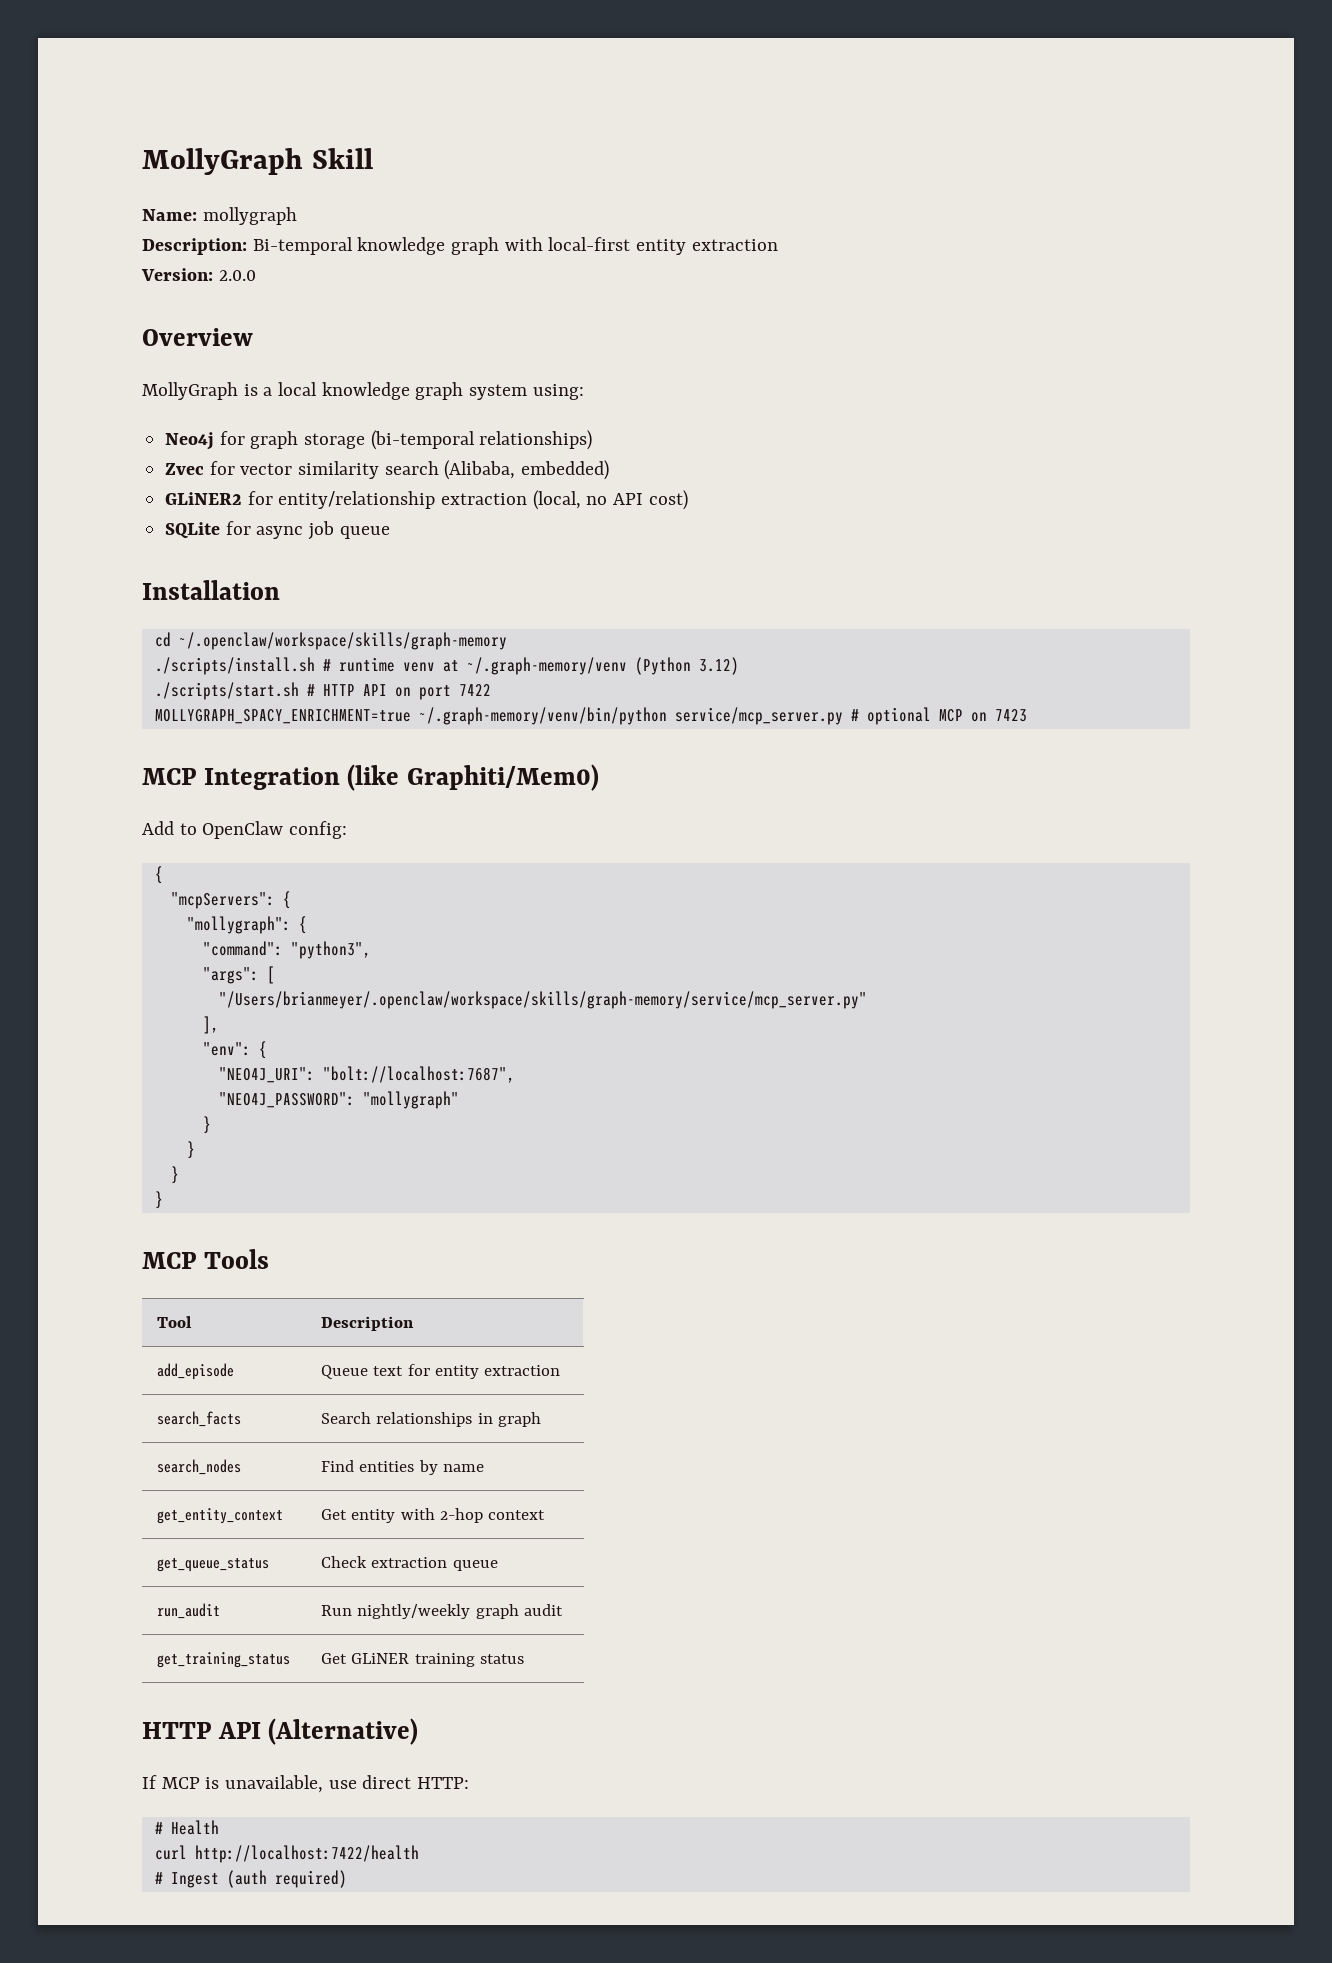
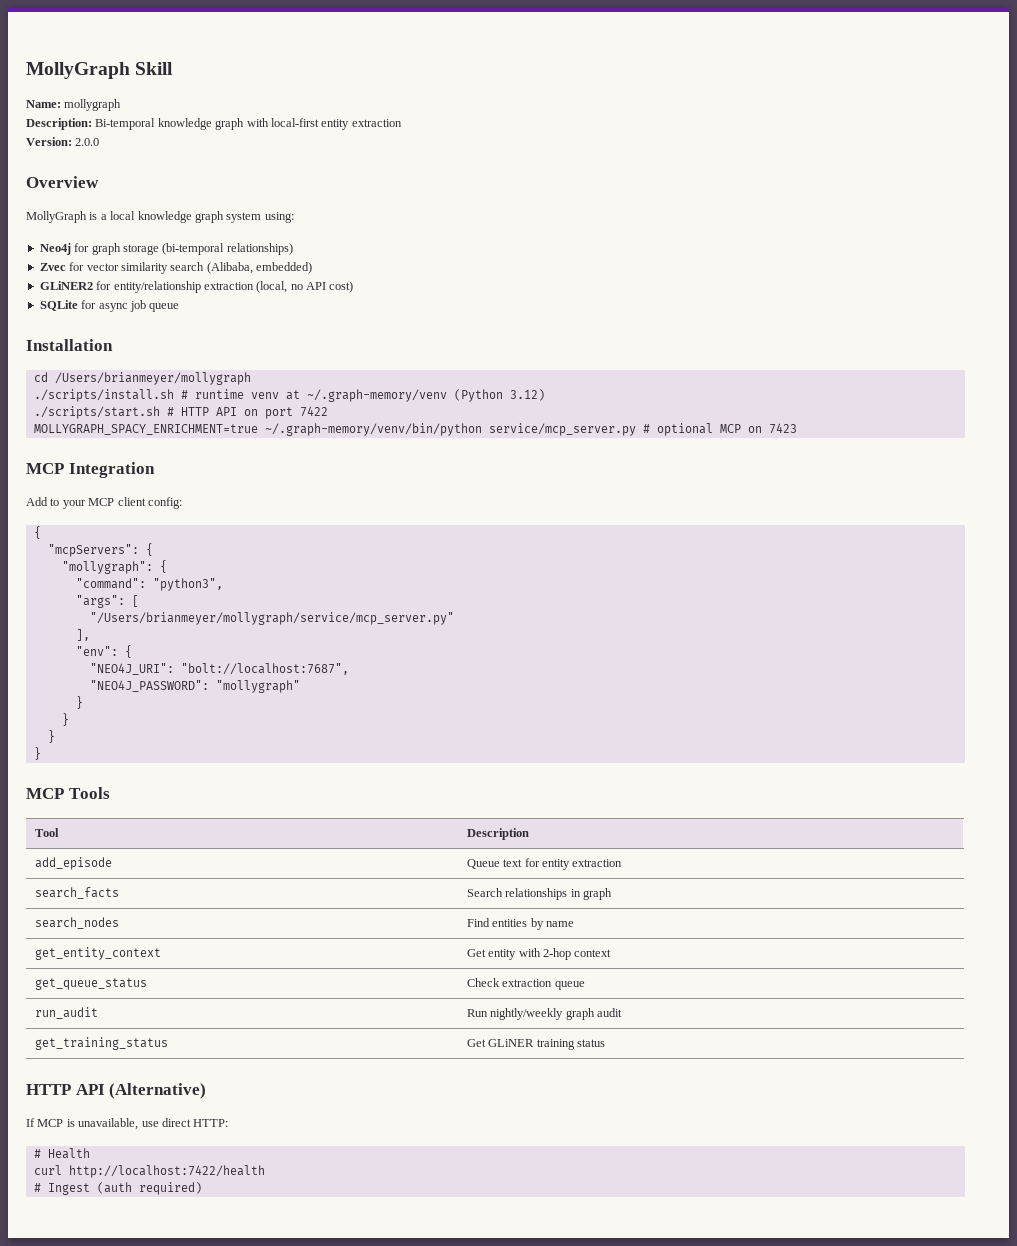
[178,632,507,650] ~/.openclaw/workspace/skills/graph-memory -> [54,372,251,385] /Users/brianmeyer/mollygraph
[347,764,600,791] (like Graphiti/Mem0) -> (155, 470) none
[202,821,284,839] OpenClaw -> [62,497,146,509] your MCP client
[218,991,867,1009] "/Users/brianmeyer/.openclaw/workspace/skills/graph-memory/service/mcp_server.py" -> [89,612,454,625] "/Users/brianmeyer/mollygraph/service/mcp_server.py"

